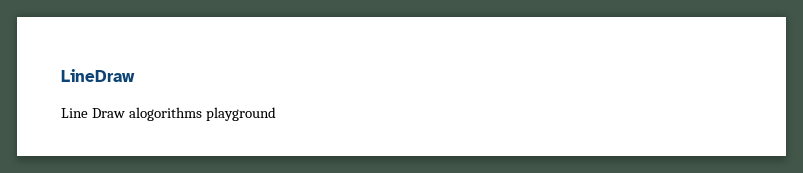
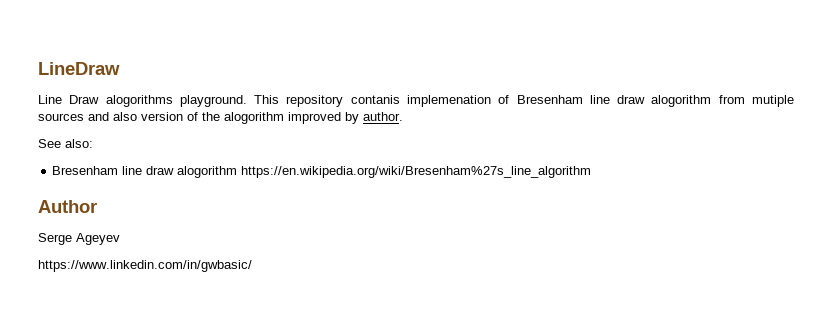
[205,107,276,121] playground -> [179,95,795,107] [38,112,403,124] [38,139,93,148] [52,166,592,178] [38,200,97,213] [38,233,120,245] [38,260,252,272] playground. This repository contanis implemenation of Bresenham line draw alogorithm from mutiple sources and also version of the alogorithm improved by author. // See also: // Bresenham line draw alogorithm https://en.wikipedia.org/wiki/Bresenham%27s_line_algorithm // Author // Serge Ageyev // https://www.linkedin.com/in/gwbasic/

